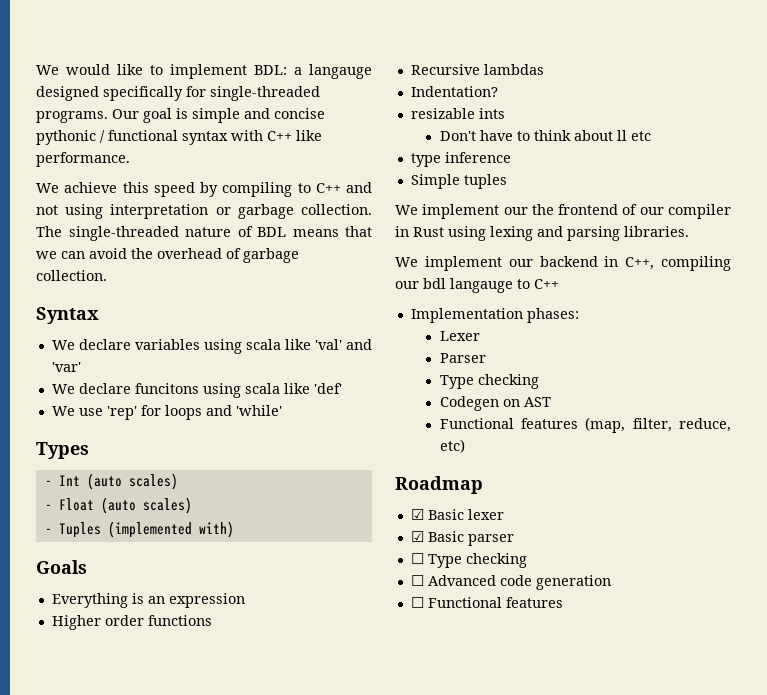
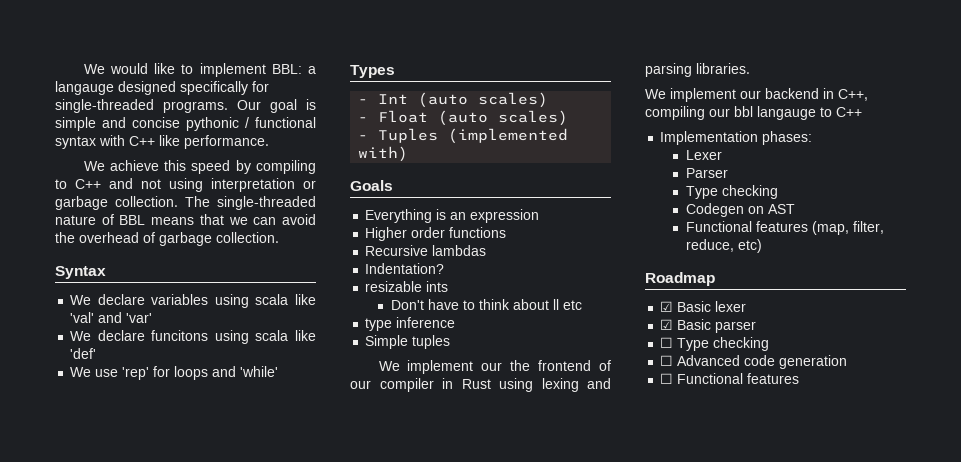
[254,65,287,75] BDL: -> [271,64,302,74] BBL:
[257,227,286,237] BDL -> [119,215,146,225] BBL
[423,278,446,289] bdl -> [734,106,753,117] bbl

